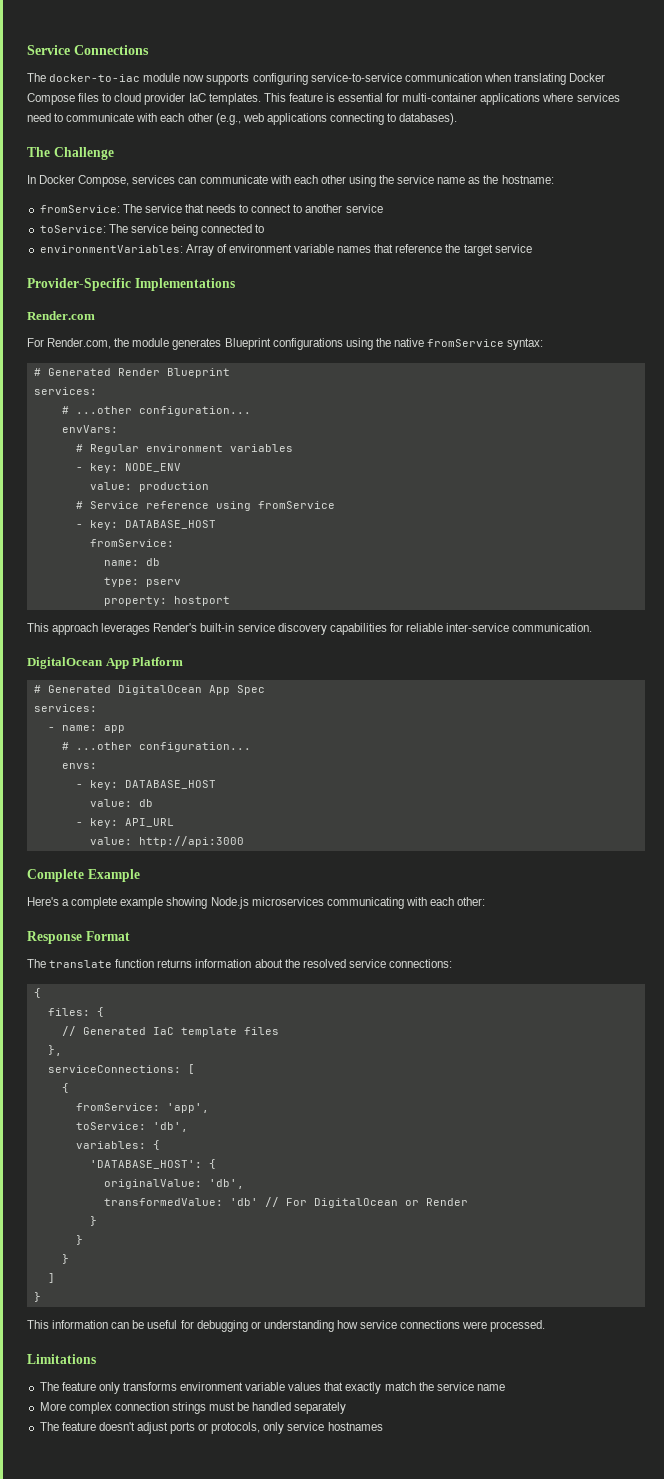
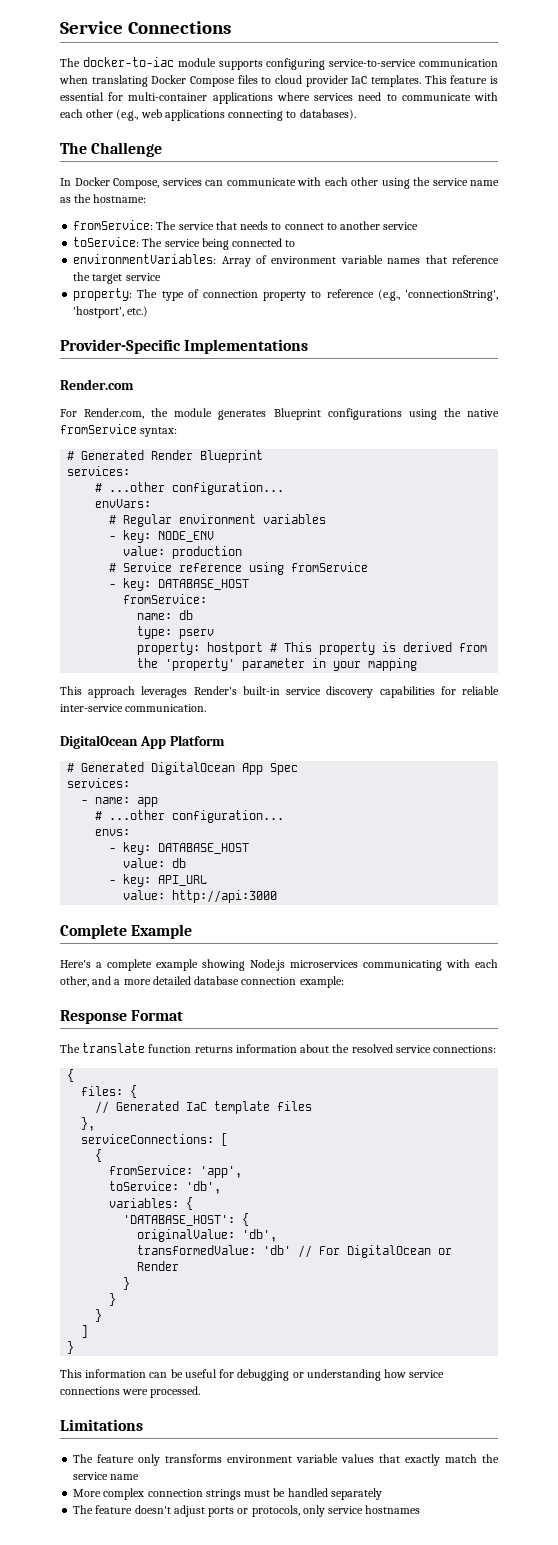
[183,75,205,82] now -> (216, 62) none
(532, 248) none -> [73,288,498,301] [73,306,149,318] // property: The type of connection property to reference (e.g., 'connectionString', 'hostport', etc.)
(230, 601) none -> [270,642,488,655] [137,658,418,671] # This property is derived from the 'property' parameter in your mapping
[457,897,486,906] other: -> [60,976,344,988] other, and a more detailed database connection example:

